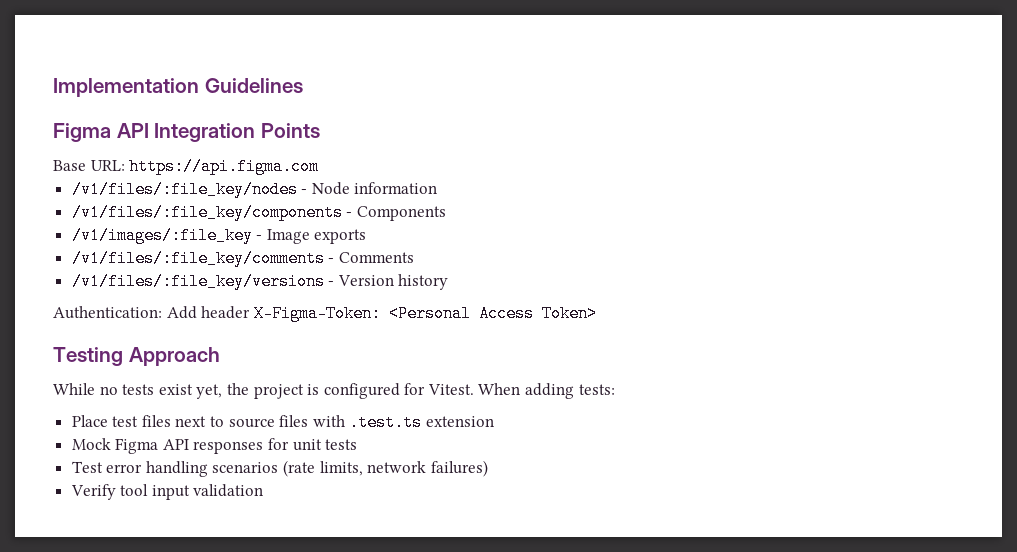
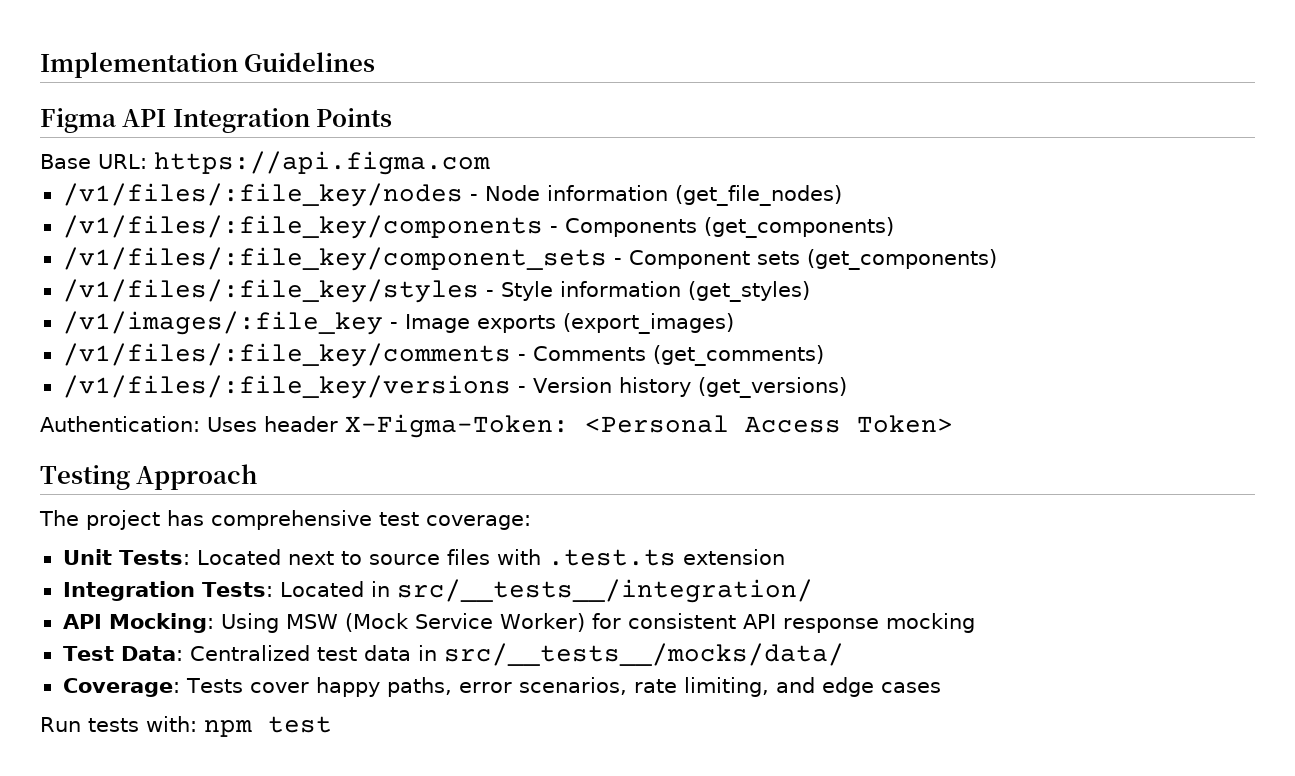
(438, 188) none -> [674,185,842,206] (get_file_nodes)
(446, 213) none -> [703,217,894,238] [62,247,997,271] [62,279,810,303] (get_components) // /v1/files/:file_key/component_sets - Component sets (get_components) // /v1/files/:file_key/styles - Style information (get_styles)
(367, 236) none -> [562,313,734,334] (export_images)
(414, 257) none -> [652,345,824,366] (get_comments)
(449, 282) none -> [697,377,847,398] (get_versions)
[166,306,197,319] Add -> [207,417,257,432] Uses
[53,383,615,399] [71,415,171,427] While no tests exist yet, the project is configured for Vitest. When adding tests: // Place test files -> [39,510,531,530] [62,549,281,565] The project has comprehensive test coverage: // Unit Tests: Located
[71,438,358,454] [71,460,488,477] [70,484,264,500] Mock Figma API responses for unit tests // Test error handling scenarios (rate limits, network failures) // Verify tool input validation -> [62,579,813,603] [62,613,975,633] [62,643,844,666] [62,677,941,697] [40,716,332,737] Integration Tests: Located in src/__tests__/integration/ // API Mocking: Using MSW (Mock Service Worker) for consistent API response mocking // Test Data: Centralized test data in src/__tests__/mocks/data/ // Coverage: Tests cover happy paths, error scenarios, rate limiting, and edge cases // Run tests with: npm test

